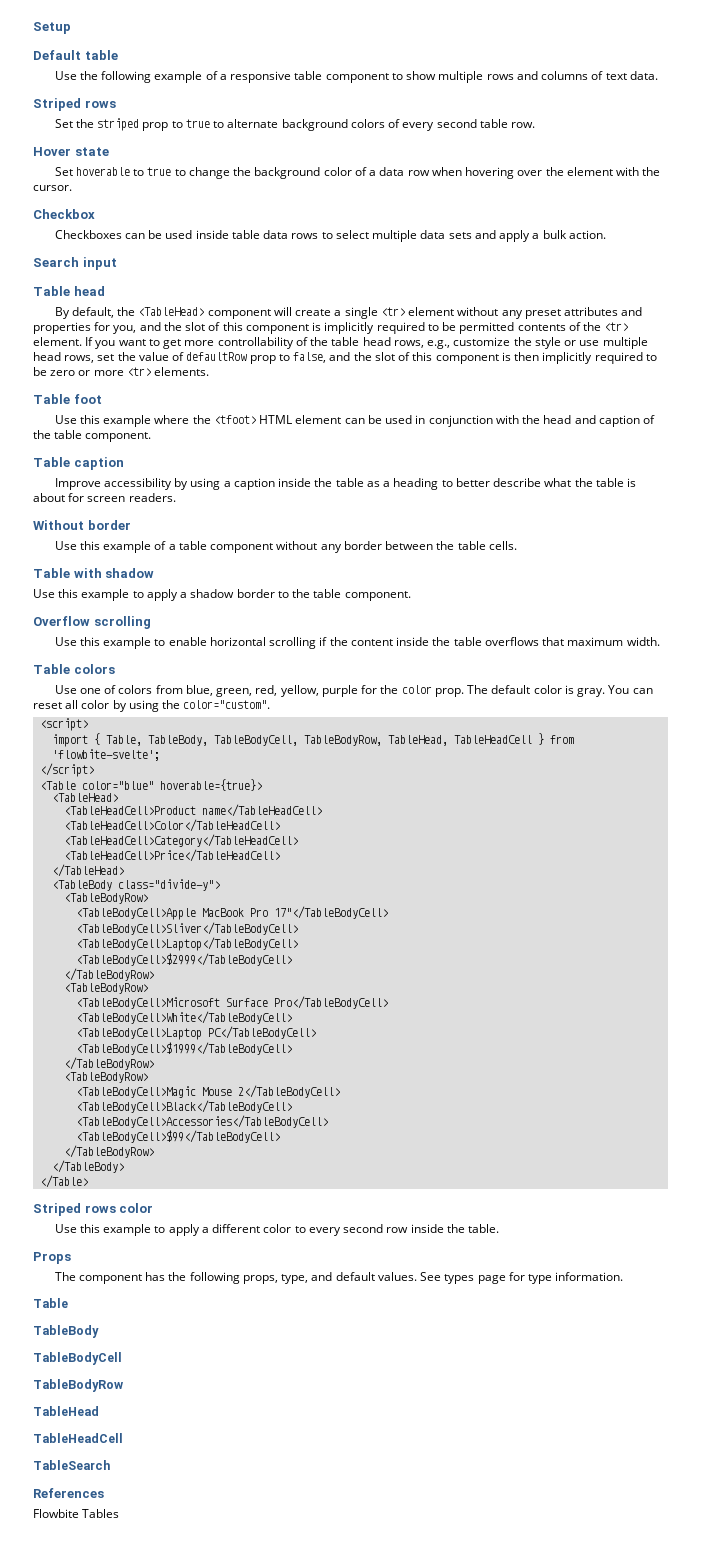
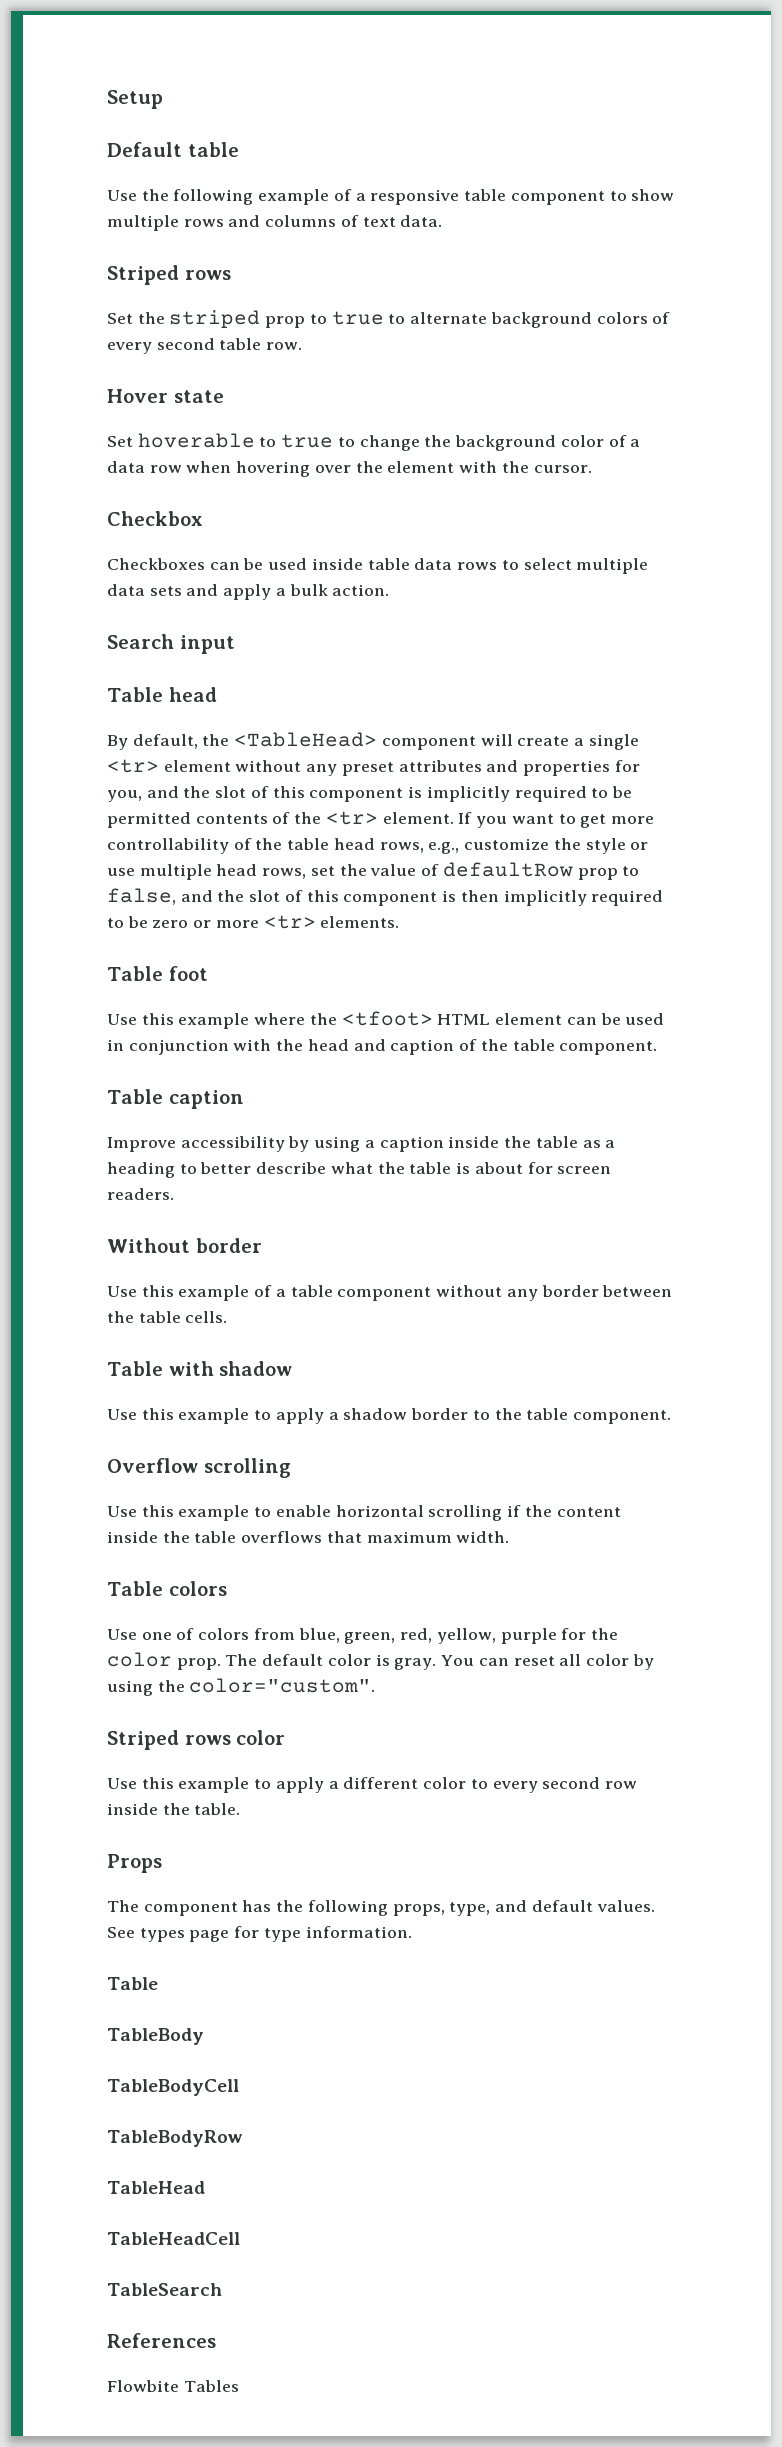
[40,718,89,731] [52,733,575,747] [52,749,161,761] [40,763,95,777] [40,779,263,791] [52,793,119,802] [64,804,323,817] [64,819,281,832] [64,834,299,847] [64,849,281,862] [52,864,125,877] [52,879,221,891] [64,893,149,904] [76,906,389,920] [76,922,299,935] [76,937,299,951] [76,953,293,966] [64,968,155,981] [64,983,149,994] [76,996,389,1009] [76,1011,293,1024] [76,1026,317,1040] [76,1042,293,1055] [64,1057,155,1070] [64,1072,149,1083] [76,1085,341,1098] [76,1100,293,1113] [76,1115,329,1128] [76,1130,281,1143] [64,1145,155,1158] [52,1160,125,1173] [40,1175,89,1188] // <script> // import { Table, TableBody, TableBodyCell, TableBodyRow, TableHead, TableHeadCell } from 'flowbite-svelte'; // </script> // <Table color="blue" hoverable={true}> // <TableHead> // <TableHeadCell>Product name</TableHeadCell> // <TableHeadCell>Color</TableHeadCell> // <TableHeadCell>Category</TableHeadCell> // <TableHeadCell>Price</TableHeadCell> // </TableHead> // <TableBody class="divide-y"> // <TableBodyRow> // <TableBodyCell>Apple MacBook Pro 17"</TableBodyCell> // <TableBodyCell>Sliver</TableBodyCell> // <TableBodyCell>Laptop</TableBodyCell> // <TableBodyCell>$2999</TableBodyCell> // </TableBodyRow> // <TableBodyRow> // <TableBodyCell>Microsoft Surface Pro</TableBodyCell> // <TableBodyCell>White</TableBodyCell> // <TableBodyCell>Laptop PC</TableBodyCell> // <TableBodyCell>$1999</TableBodyCell> // </TableBodyRow> // <TableBodyRow> // <TableBodyCell>Magic Mouse 2</TableBodyCell> // <TableBodyCell>Black</TableBodyCell> // <TableBodyCell>Accessories</TableBodyCell> // <TableBodyCell>$99</TableBodyCell> // </TableBodyRow> // </TableBody> // </Table> -> (376, 1685) none

